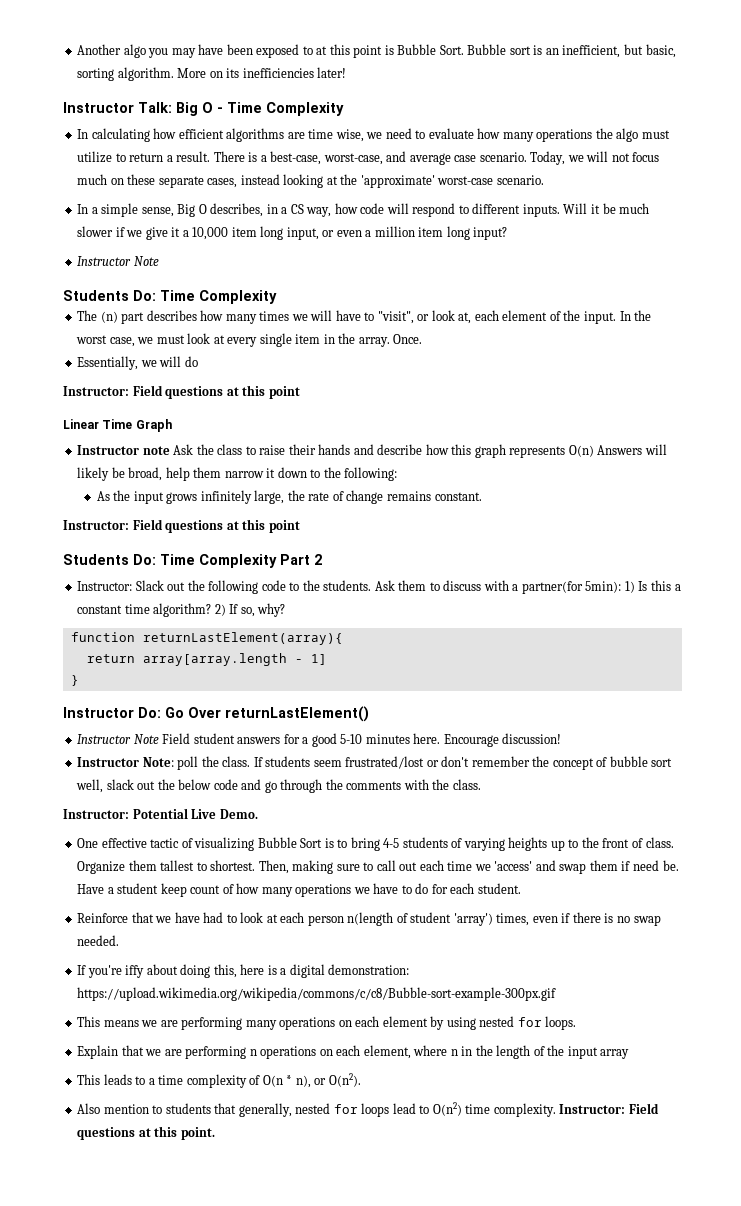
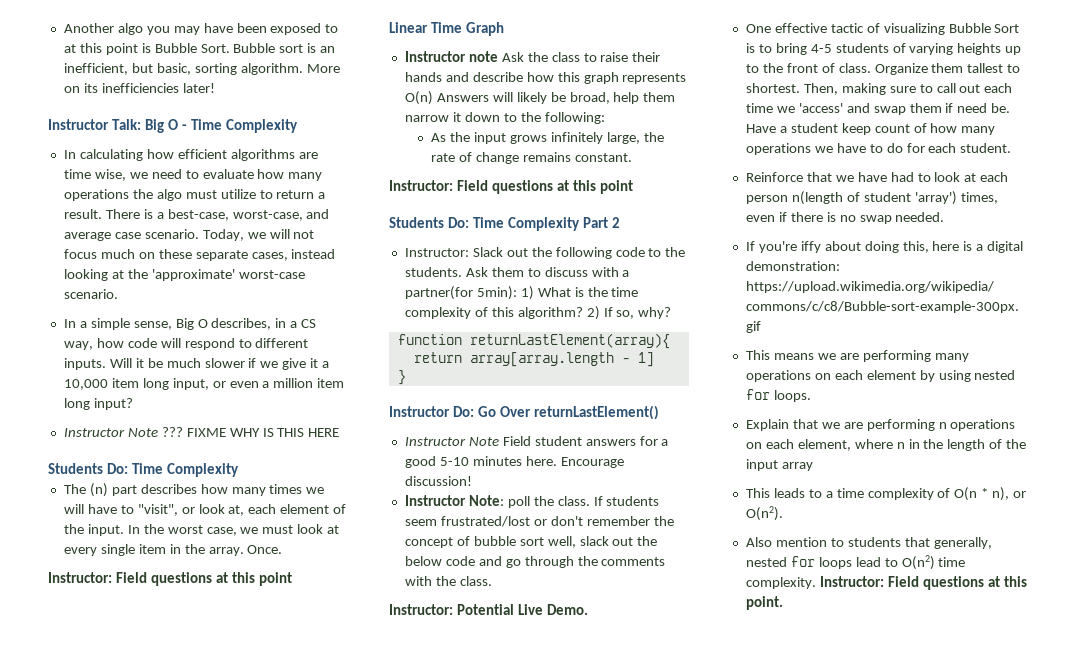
(159, 261) none -> [161,427,340,437] ??? FIXME WHY IS THIS HERE
[77,356,198,370] // Essentially, we will do -> (283, 549) none
[638,580,681,591] [77,604,150,614] Is this a constant time -> [537,287,639,297] [404,307,514,319] What is the time complexity of this

